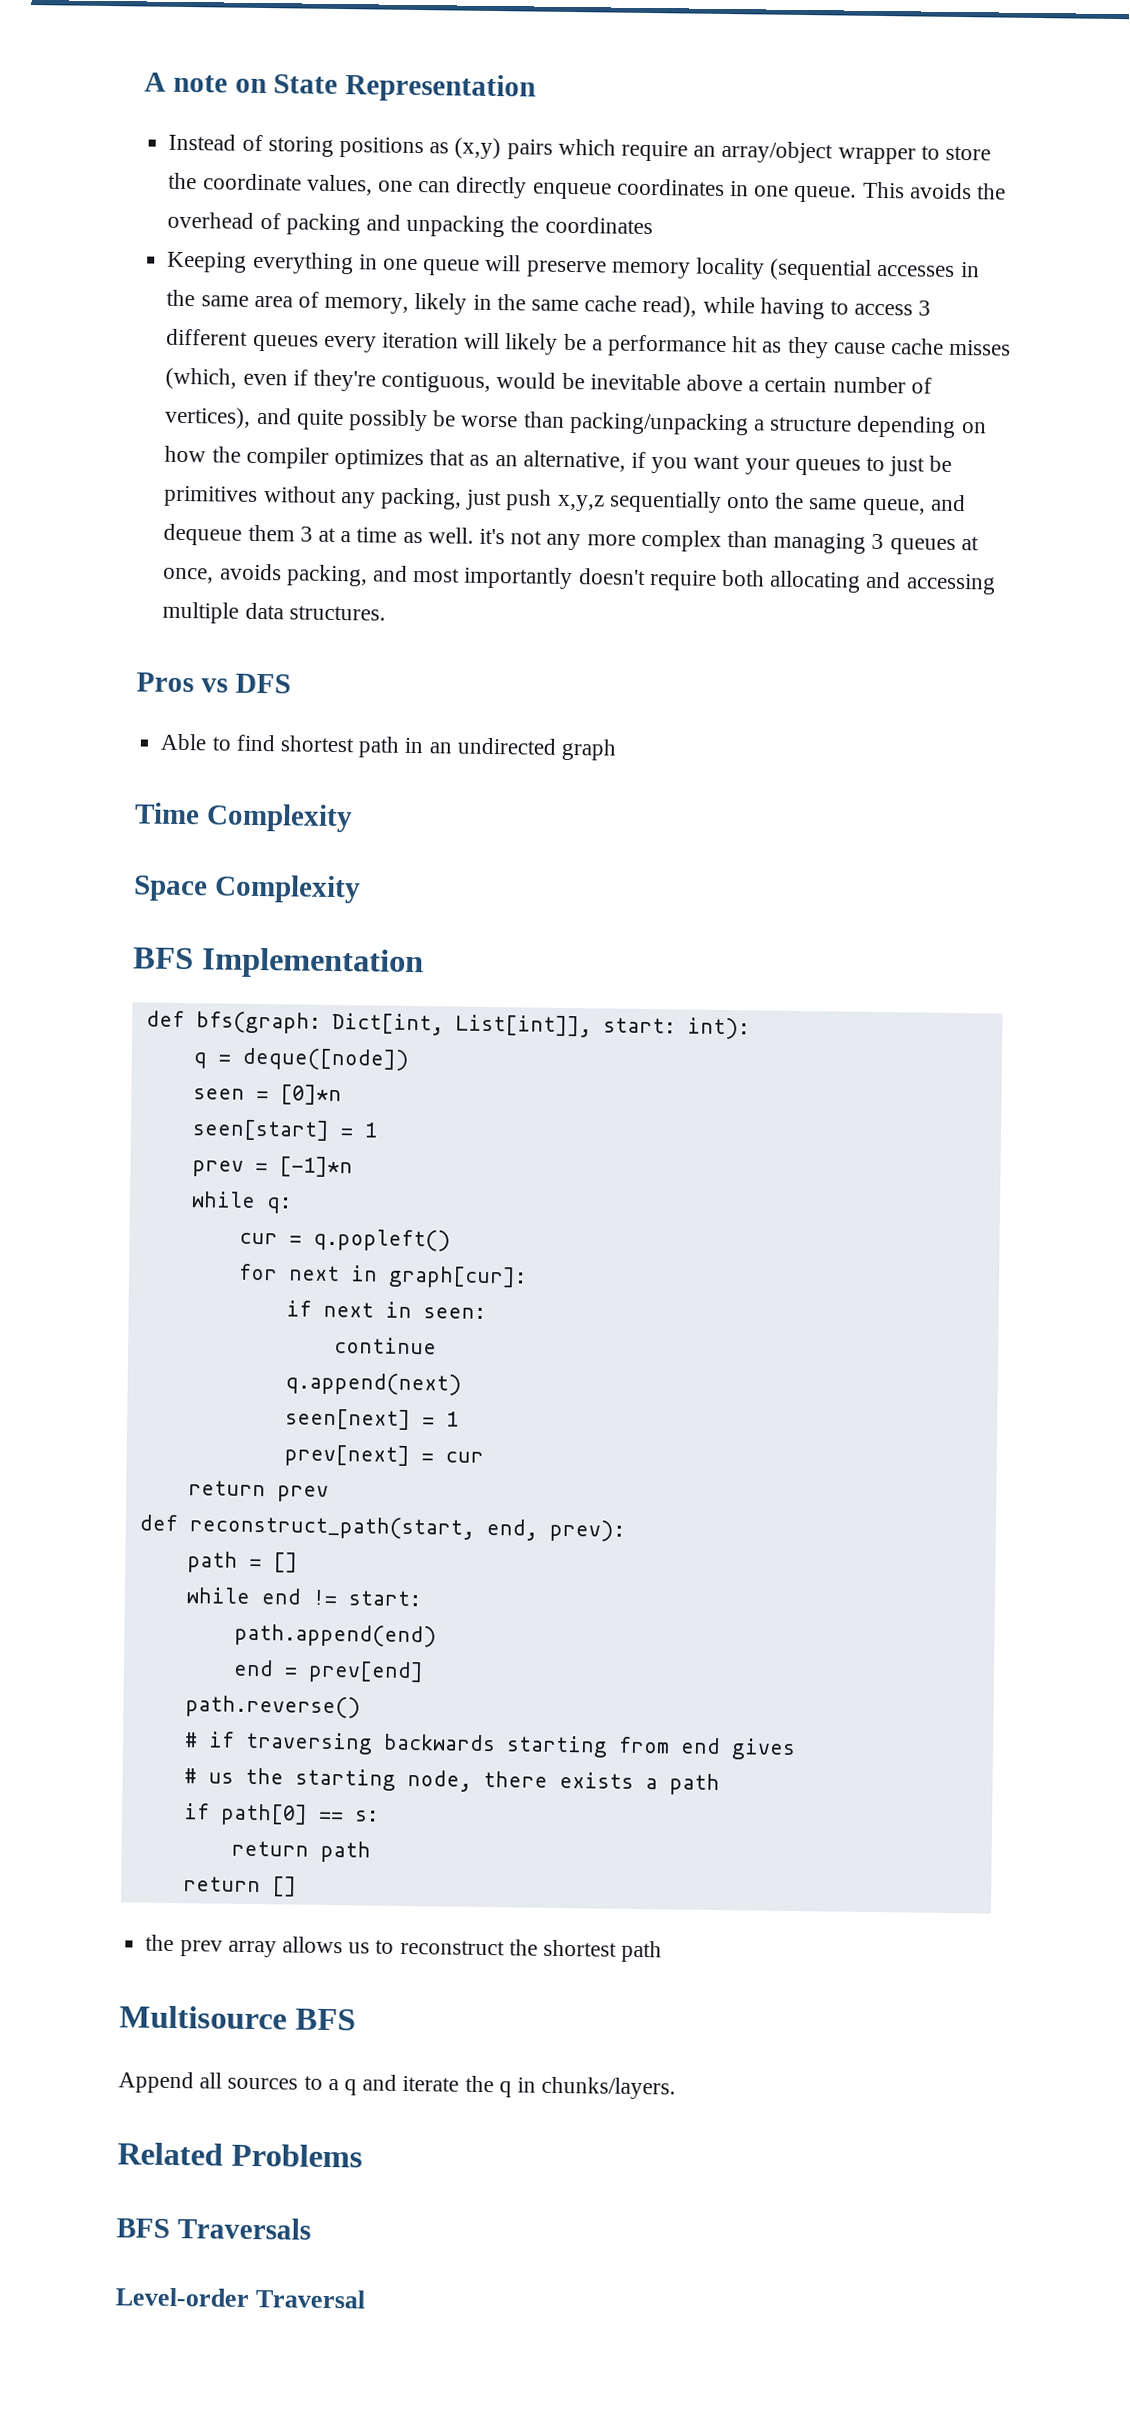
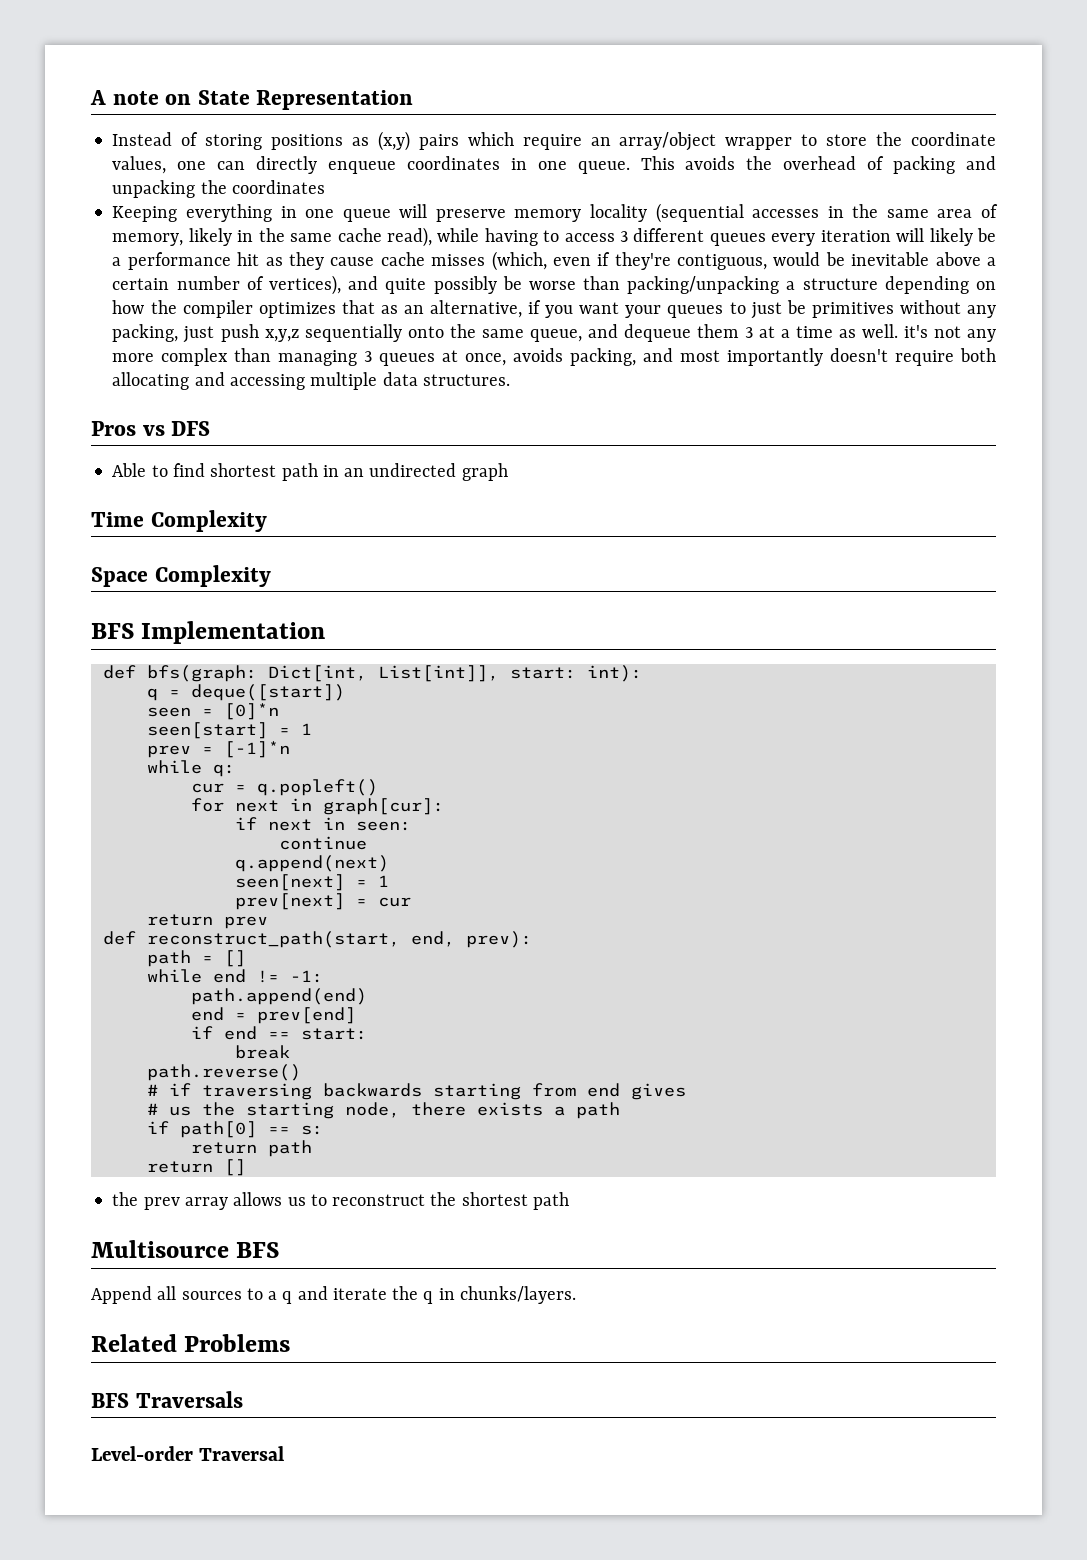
[241,1047,409,1071] deque([node]) -> [190,684,345,701] deque([start])
[347,1590,422,1607] start: -> [289,970,323,983] -1:
(424, 1672) none -> [190,1026,367,1040] [234,1045,290,1059] // if end == start: // break

